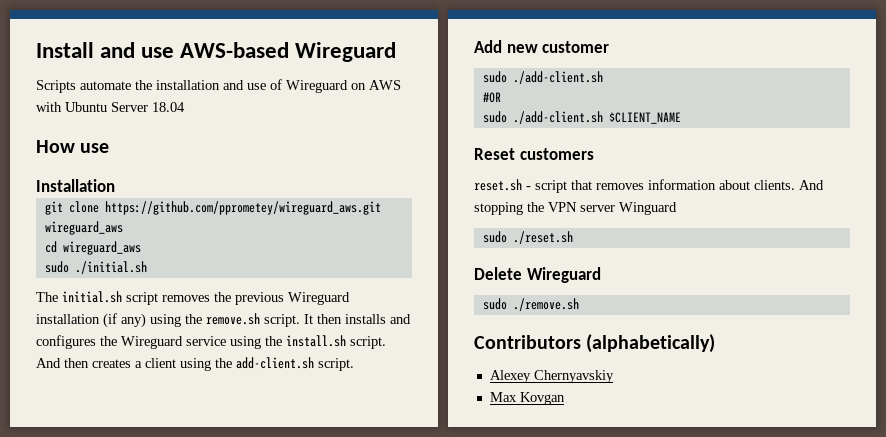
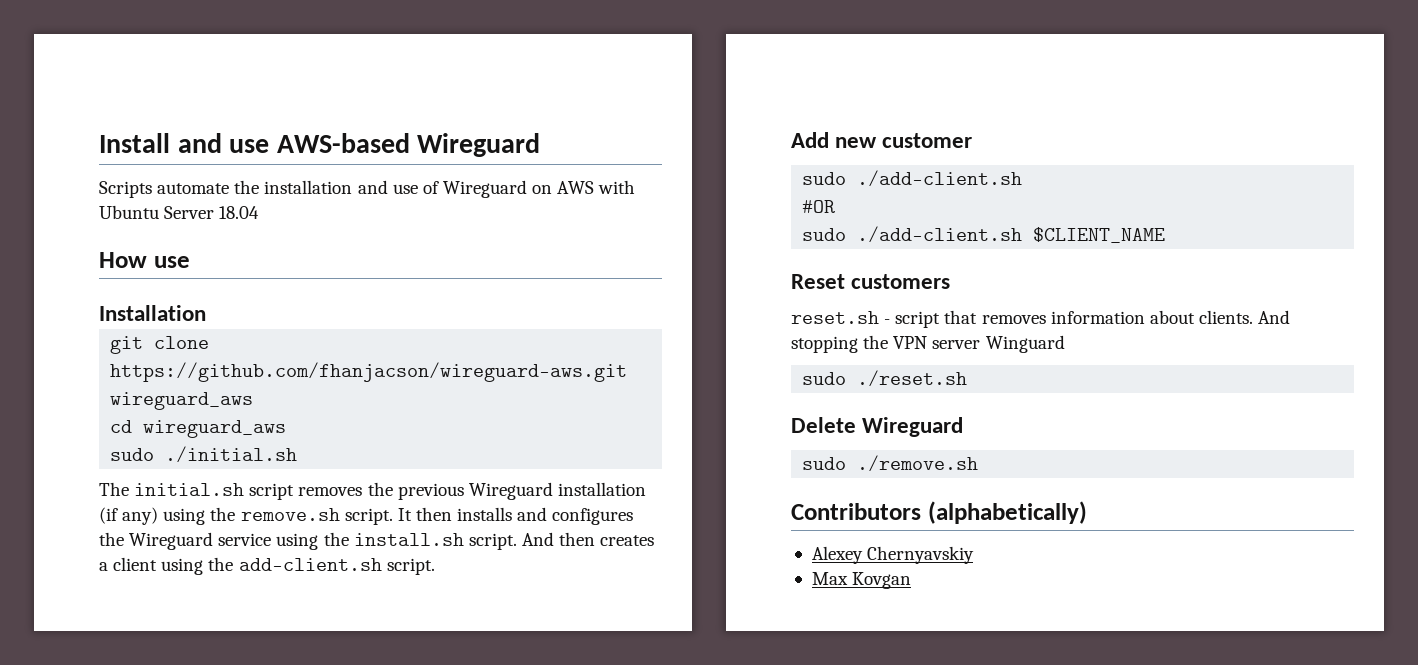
[104,201,381,215] https://github.com/pprometey/wireguard_aws.git -> [110,362,628,382] https://github.com/fhanjacson/wireguard-aws.git

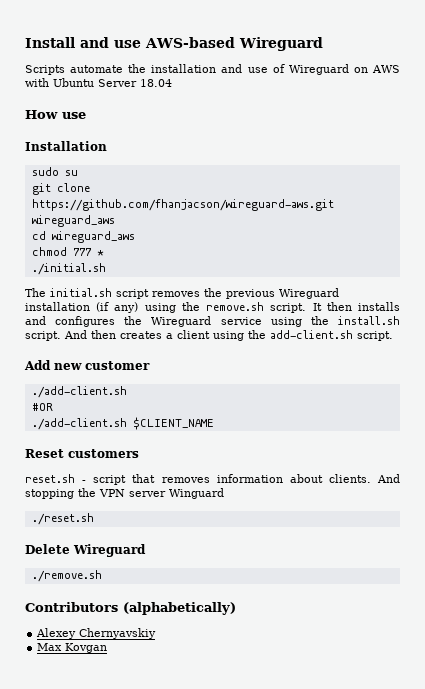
(206, 313) none -> [31,167,78,176] // sudo su
[110,448,155,461] sudo -> [31,247,104,256] chmod 777 * //
[802,172,847,185] sudo -> (150, 365) none
[802,228,847,241] sudo -> (53, 407) none
[802,372,847,385] sudo -> (224, 493) none
[802,457,847,470] sudo -> (146, 550) none

